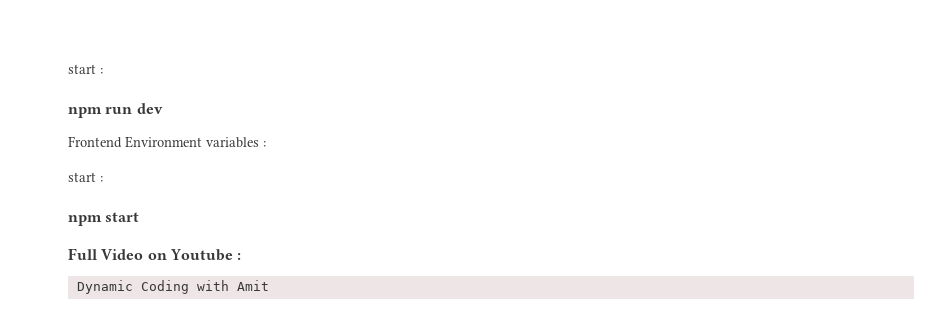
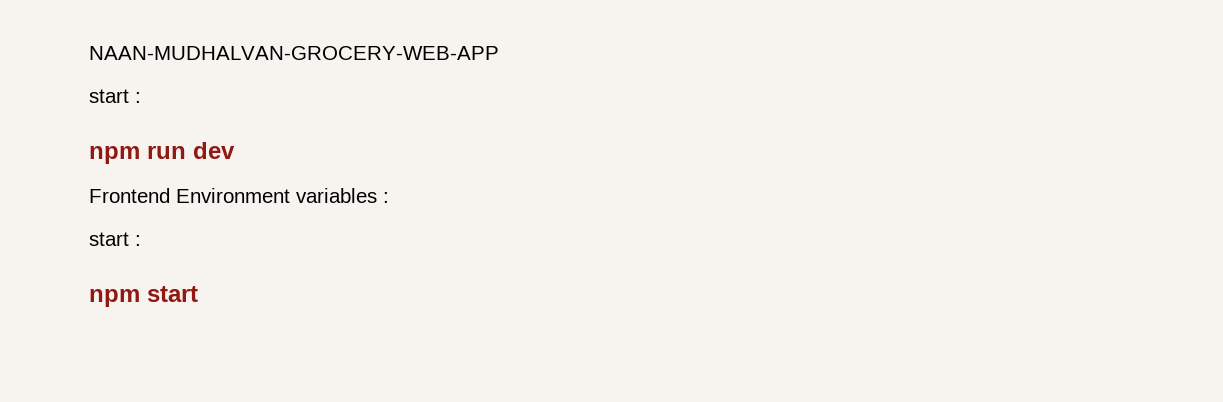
(68, 69) none -> [89,46,499,60] NAAN-MUDHALVAN-GROCERY-WEB-APP //
[68,248,242,261] [76,280,269,294] // Full Video on Youtube : // Dynamic Coding with Amit -> (198, 294) none

